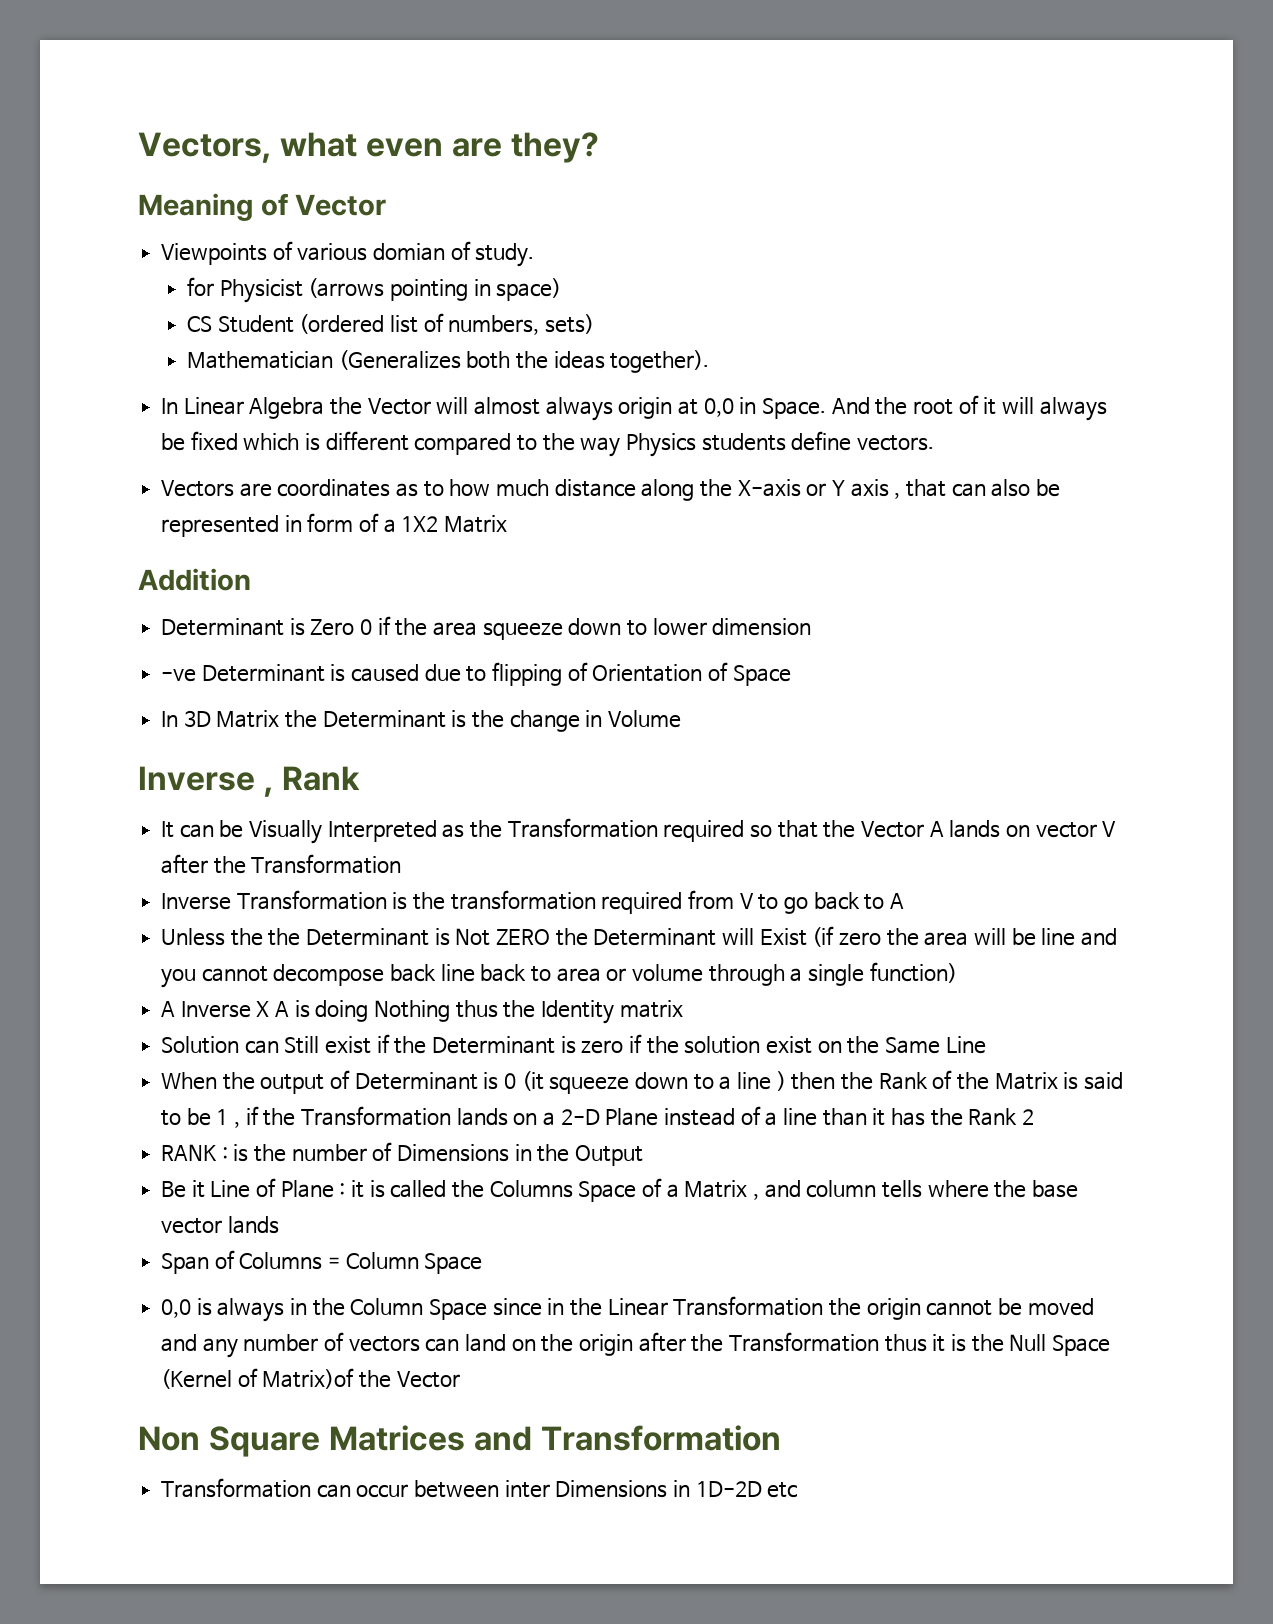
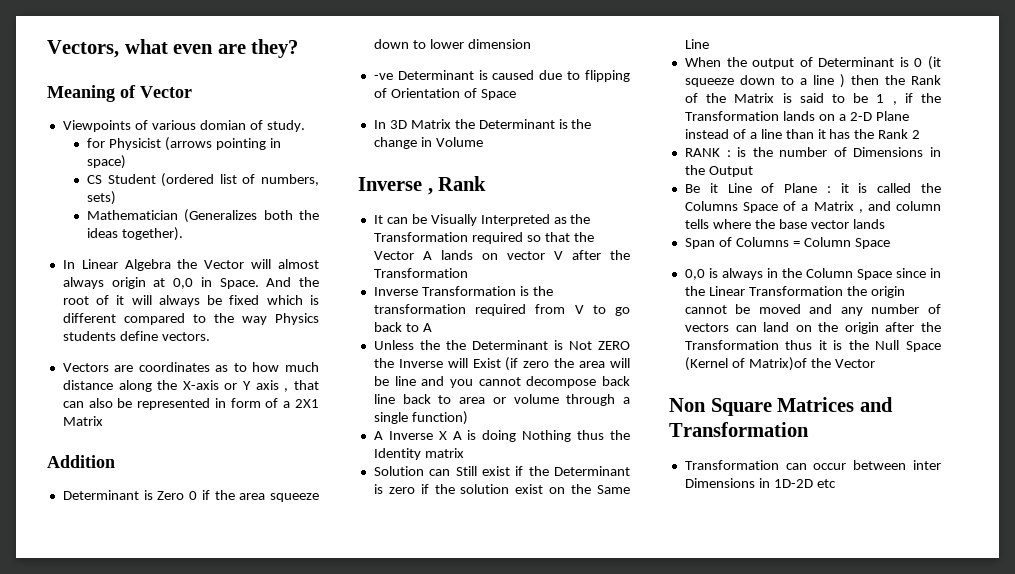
[401,516,439,532] 1X2 -> [295,399,319,408] 2X1
[593,928,717,946] Determinant -> [398,359,443,368] Inverse

